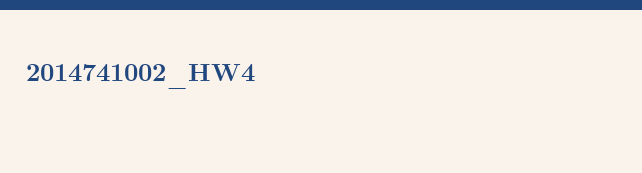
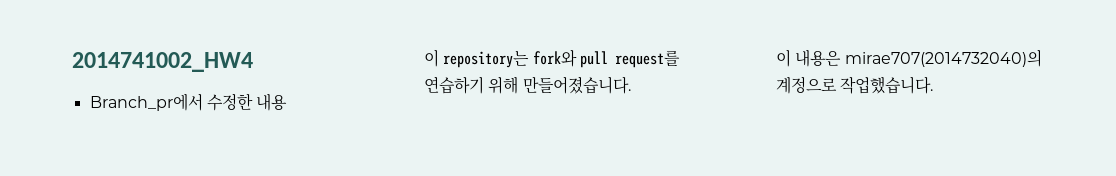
(255, 76) none -> [89,93,288,111] [424,49,680,68] [424,76,631,94] [776,49,1042,67] [776,76,934,94] // Branch_pr에서 수정한 내용 // 이 repository는 fork와 pull request를 연습하기 위해 만들어졌습니다. // 이 내용은 mirae707(2014732040)의 계정으로 작업했습니다.

